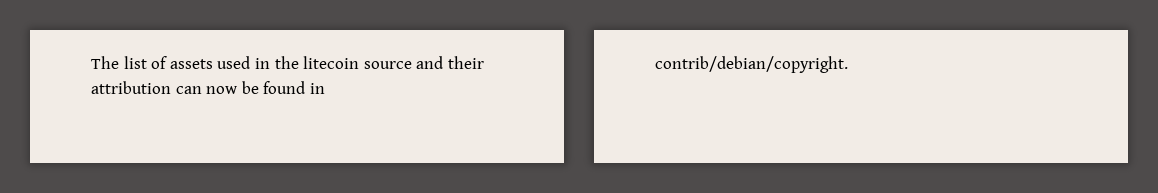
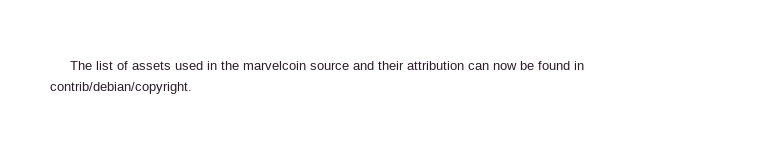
[303,56,360,69] litecoin -> [243,61,307,70] marvelcoin

